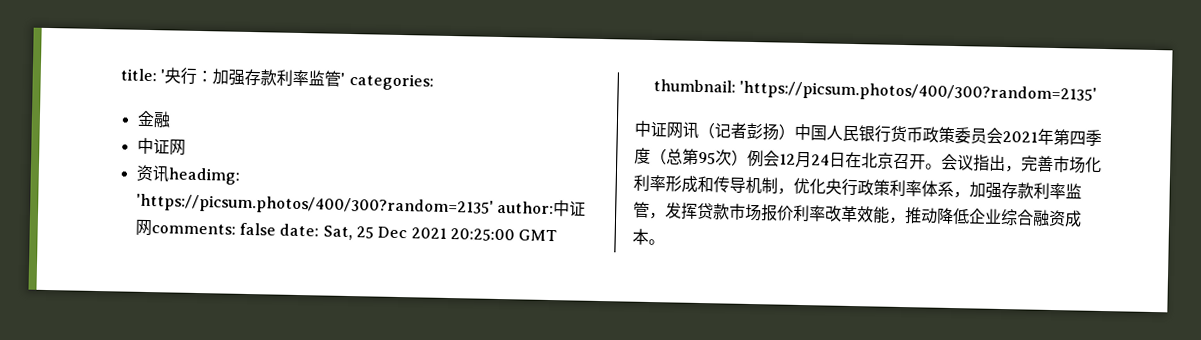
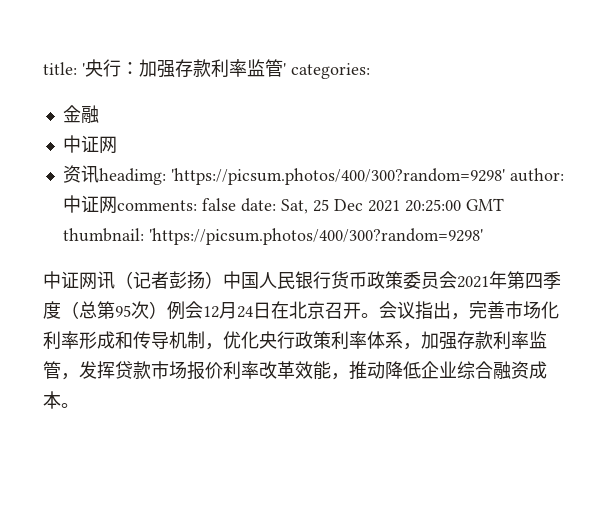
[135,193,494,217] 'https://picsum.photos/400/300?random=2135' -> [170,168,505,185] 'https://picsum.photos/400/300?random=9298'
[738,80,1097,104] 'https://picsum.photos/400/300?random=2135' -> [148,228,483,245] 'https://picsum.photos/400/300?random=9298'

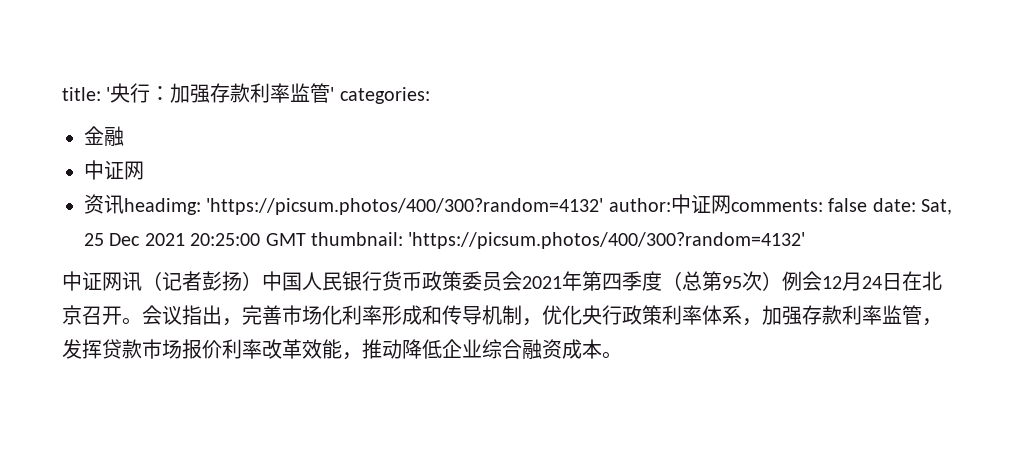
[170,168,505,185] 'https://picsum.photos/400/300?random=9298' -> [206,198,604,215] 'https://picsum.photos/400/300?random=4132'
[148,228,483,245] 'https://picsum.photos/400/300?random=9298' -> [408,232,806,249] 'https://picsum.photos/400/300?random=4132'

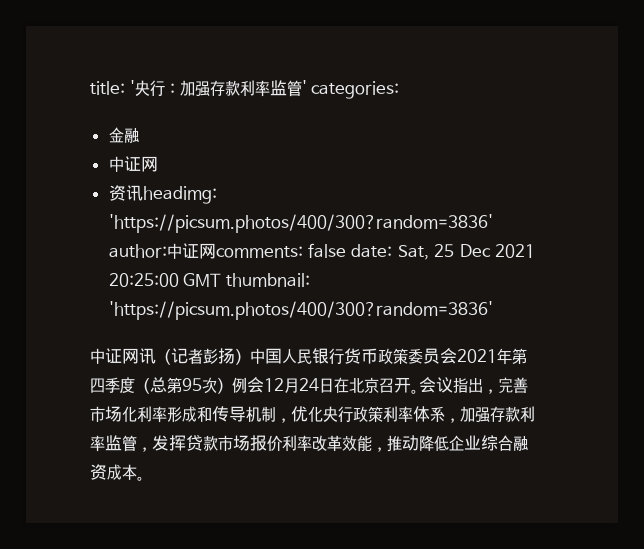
[206,198,604,215] 'https://picsum.photos/400/300?random=4132' -> [108,214,493,233] 'https://picsum.photos/400/300?random=3836'
[408,232,806,249] 'https://picsum.photos/400/300?random=4132' -> [108,301,493,320] 'https://picsum.photos/400/300?random=3836'

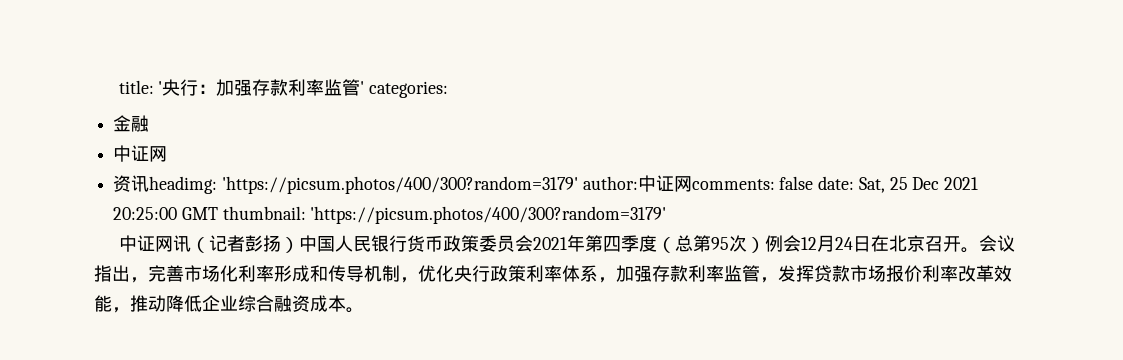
[108,214,493,233] 'https://picsum.photos/400/300?random=3836' -> [221,176,578,194] 'https://picsum.photos/400/300?random=3179'
[108,301,493,320] 'https://picsum.photos/400/300?random=3836' -> [310,206,667,224] 'https://picsum.photos/400/300?random=3179'

